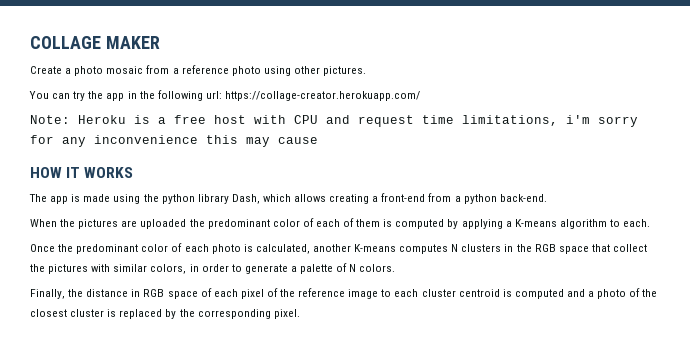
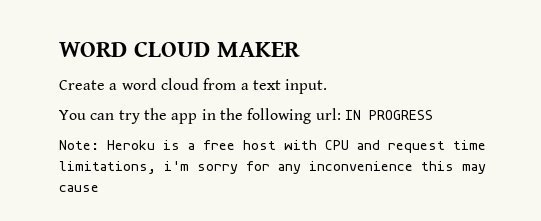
[30,36,101,49] COLLAGE -> [59,41,210,57] WORD CLOUD
[74,65,367,76] photo mosaic from a reference photo using other pictures. -> [121,78,328,94] word cloud from a text input.
[224,91,420,101] https://collage-creator.herokuapp.com/ -> [344,110,433,120] IN PROGRESS
[30,167,134,178] [29,193,547,204] [30,218,651,229] [30,243,647,254] [30,263,396,274] [30,288,658,299] [30,309,300,319] // HOW IT WORKS // The app is made using the python library Dash, which allows creating a front-end from a python back-end. // When the pictures are uploaded the predominant color of each of them is computed by applying a K-means algorithm to each. // Once the predominant color of each photo is calculated, another K-means computes N clusters in the RGB space that collect the pictures with similar colors, in order to generate a palette of N colors. // Finally, the distance in RGB space of each pixel of the reference image to each cluster centroid is computed and a photo of the closest cluster is replaced by the corresponding pixel. -> (99, 188) none

